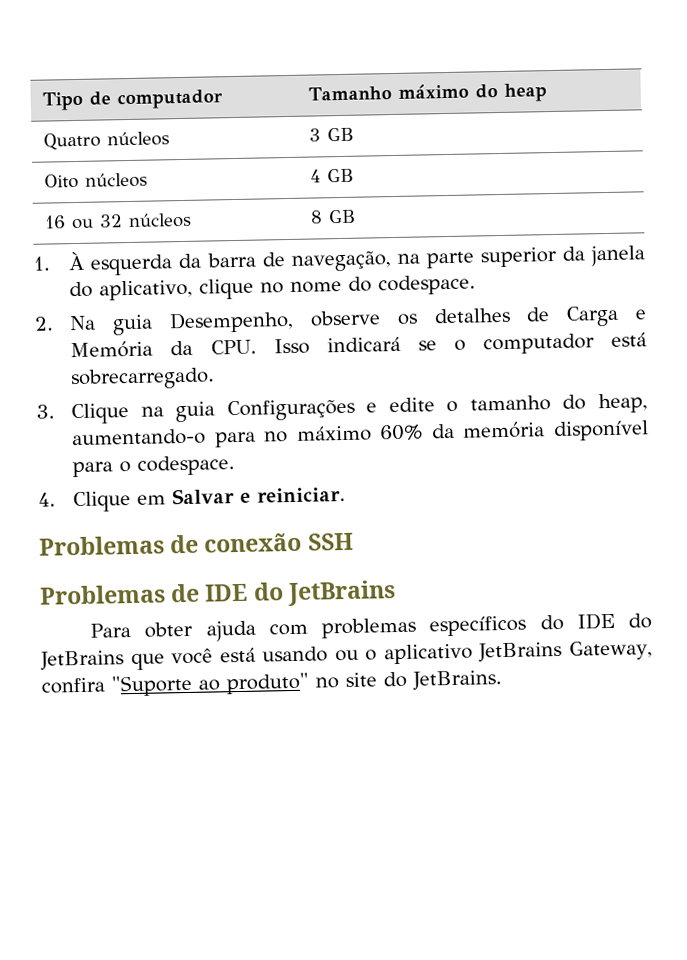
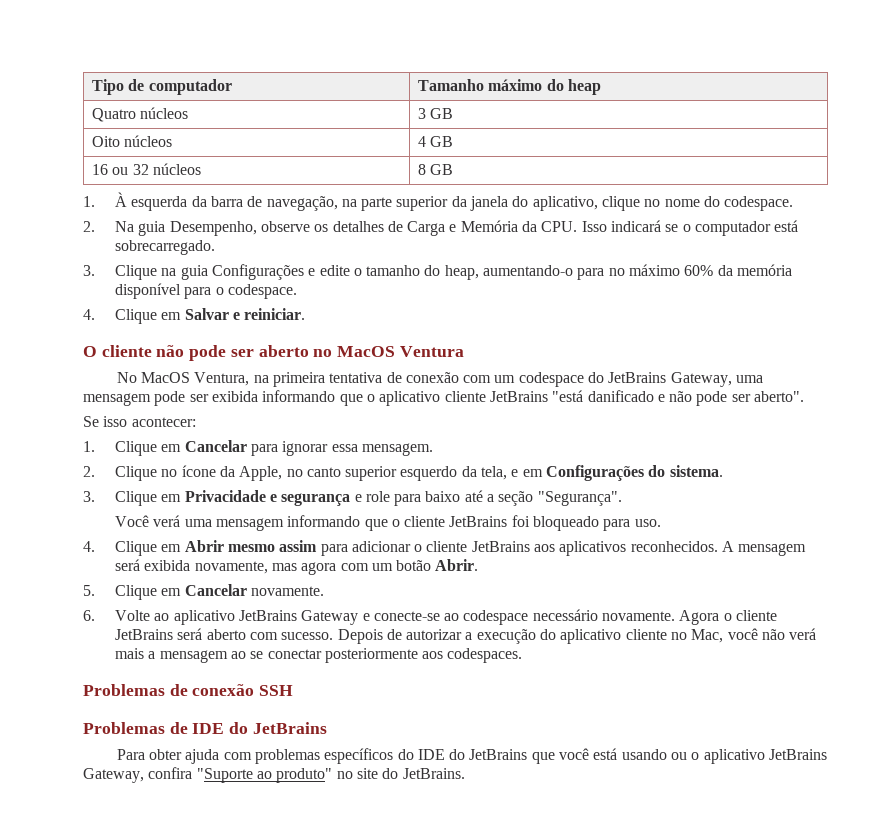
(347, 494) none -> [83,345,464,361] [116,372,764,387] [83,390,805,406] [83,416,196,427] [83,440,433,456] [83,465,723,481] [83,490,622,506] [114,515,661,531] [83,540,807,556] [114,559,479,575] [83,584,324,600] [83,609,778,625] [114,628,817,644] [114,648,523,663] // O cliente não pode ser aberto no MacOS Ventura // No MacOS Ventura, na primeira tentativa de conexão com um codespace do JetBrains Gateway, uma mensagem pode ser exibida informando que o aplicativo cliente JetBrains "está danificado e não pode ser aberto". // Se isso acontecer: // 1. Clique em Cancelar para ignorar essa mensagem. // 2. Clique no ícone da Apple, no canto superior esquerdo da tela, e em Configurações do sistema. // 3. Clique em Privacidade e segurança e role para baixo até a seção "Segurança". // Você verá uma mensagem informando que o cliente JetBrains foi bloqueado para uso. // 4. Clique em Abrir mesmo assim para adicionar o cliente JetBrains aos aplicativos reconhecidos. A mensagem será exibida novamente, mas agora com um botão Abrir. // 5. Clique em Cancelar novamente. // 6. Volte ao aplicativo JetBrains Gateway e conecte-se ao codespace necessário novamente. Agora o cliente JetBrains será aberto com sucesso. Depois de autorizar a execução do aplicativo cliente no Mac, você não verá mais a mensagem ao se conectar posteriormente aos codespaces.

